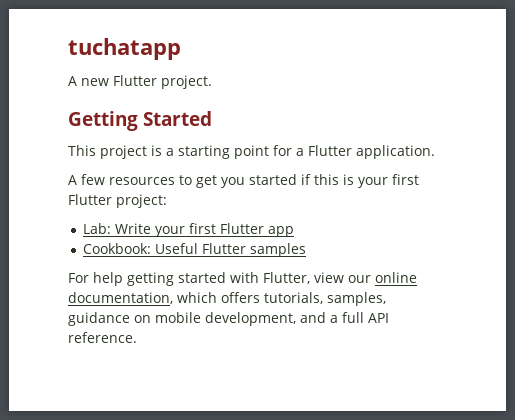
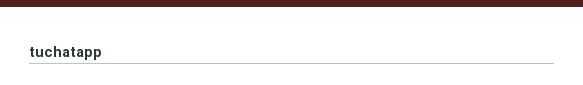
[68,75,212,89] [68,111,213,131] [68,145,435,159] [68,174,419,188] [68,194,167,208] [83,223,295,237] [83,243,307,257] [68,272,417,286] [68,292,386,306] [68,312,389,326] [68,332,137,343] // A new Flutter project. // Getting Started // This project is a starting point for a Flutter application. // A few resources to get you started if this is your first Flutter project: // Lab: Write your first Flutter app // Cookbook: Useful Flutter samples // For help getting started with Flutter, view our online documentation, which offers tutorials, samples, guidance on mobile development, and a full API reference. -> (102, 53) none

